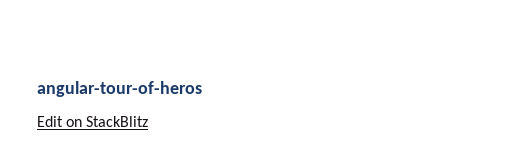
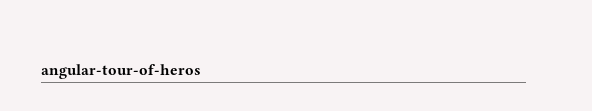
[37,116,149,127] // Edit on StackBlitz -> (201, 71) none

